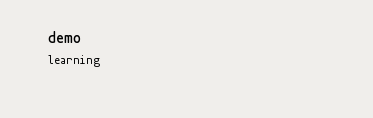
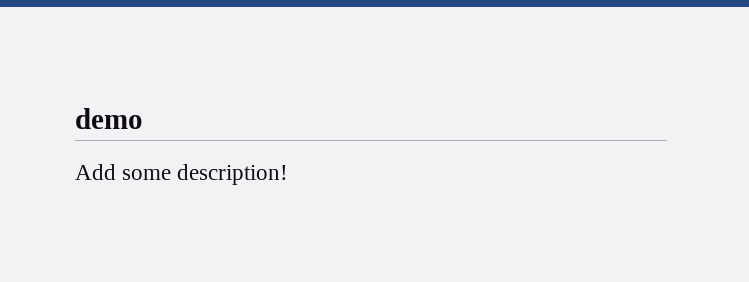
[48,55,100,67] learning -> [75,164,289,185] Add some description!

